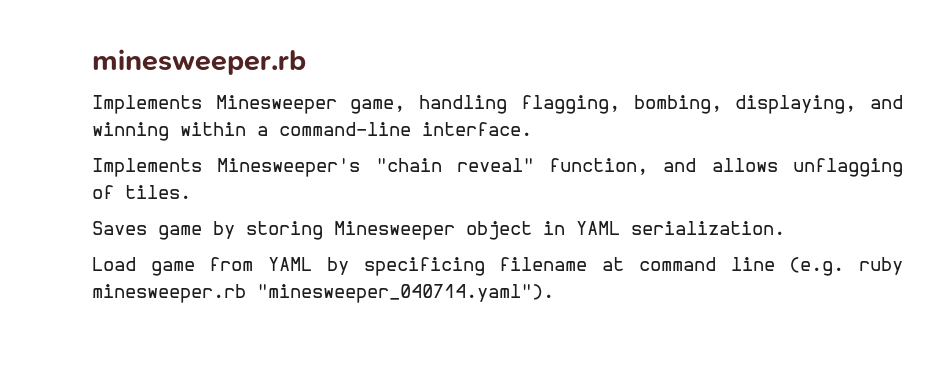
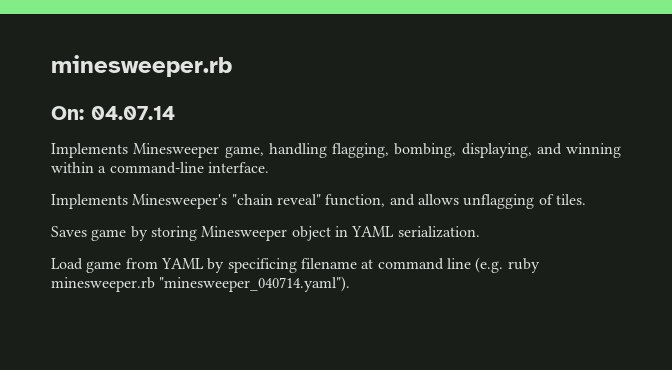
[92,49,306,75] minesweeper.rb -> [51,55,232,77] [51,106,175,120] minesweeper.rb // On: 04.07.14

